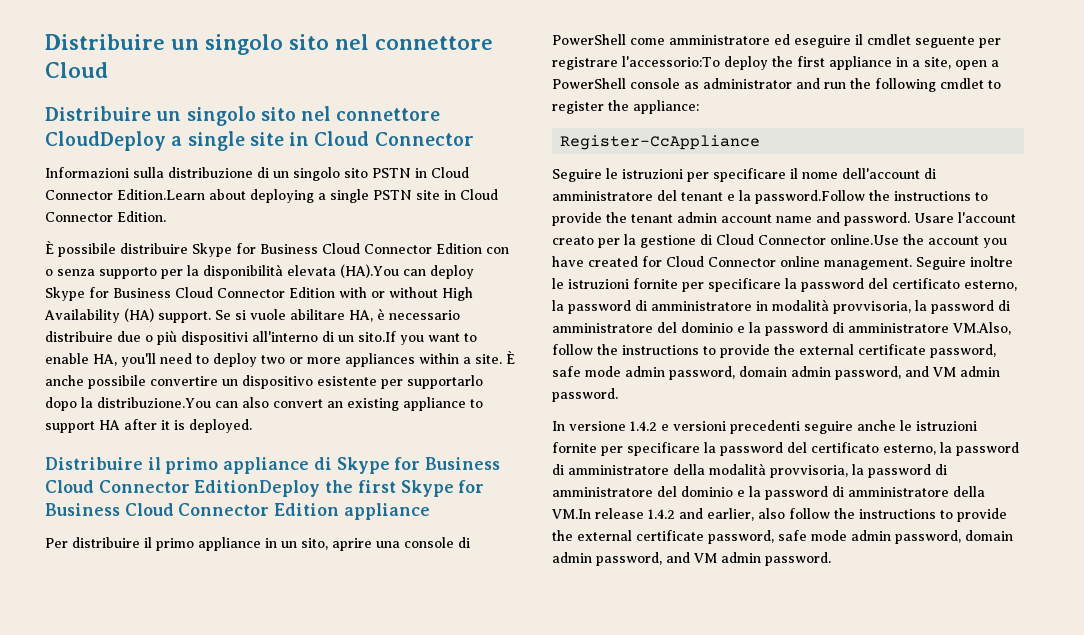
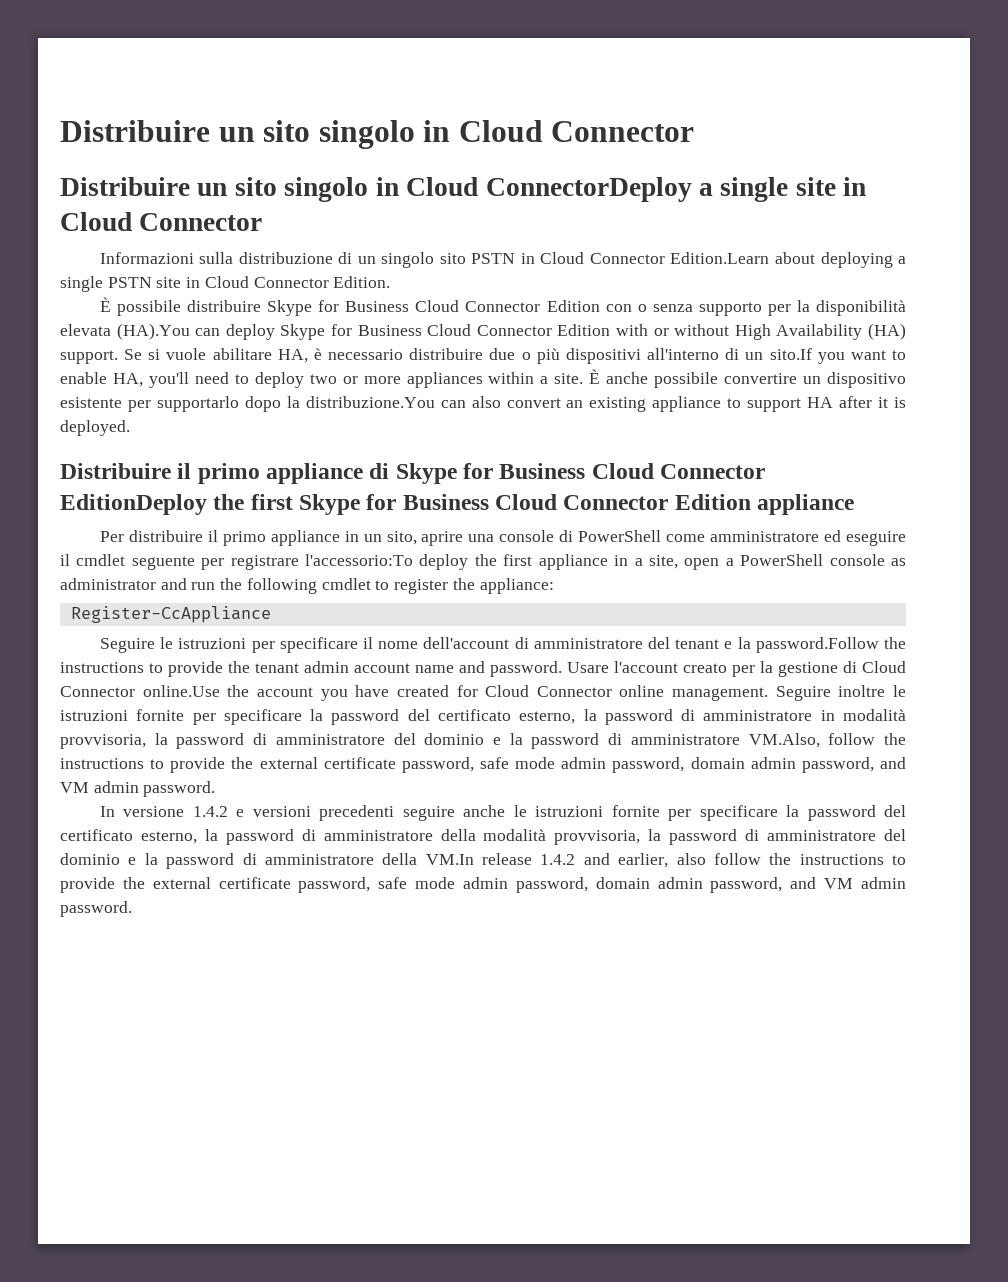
[45,34,493,55] [45,62,108,78] [45,106,441,126] [45,131,166,151] Distribuire un singolo sito nel connettore Cloud // Distribuire un singolo sito nel connettore CloudDeploy -> [60,120,695,149] [60,177,692,202] Distribuire un sito singolo in Cloud Connector // Distribuire un sito singolo in Cloud ConnectorDeploy

